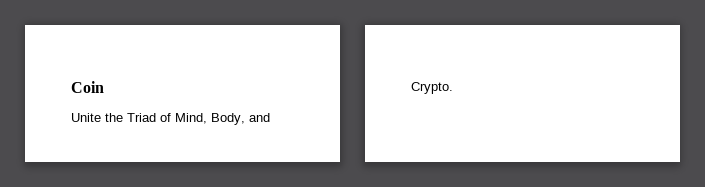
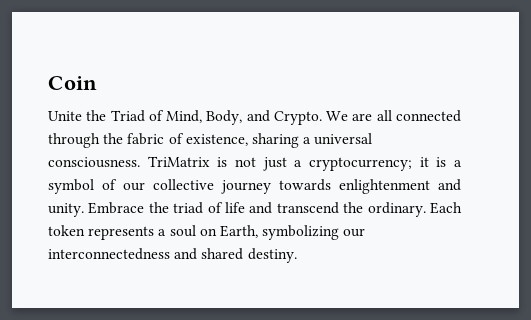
(453, 88) none -> [326,110,461,122] [48,133,373,148] [48,156,462,171] [48,179,461,194] [48,202,462,217] [48,225,366,240] [48,248,297,263] We are all connected through the fabric of existence, sharing a universal consciousness. TriMatrix is not just a cryptocurrency; it is a symbol of our collective journey towards enlightenment and unity. Embrace the triad of life and transcend the ordinary. Each token represents a soul on Earth, symbolizing our interconnectedness and shared destiny.

